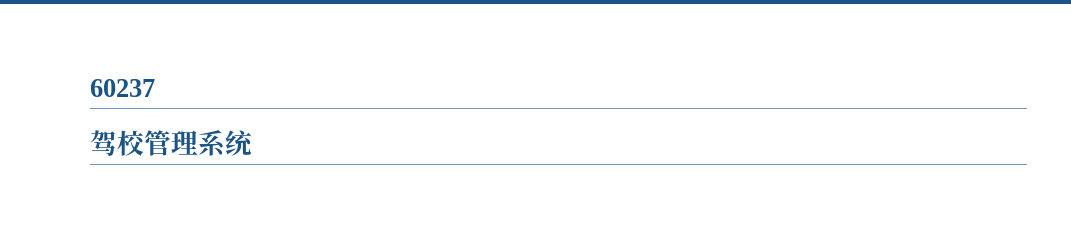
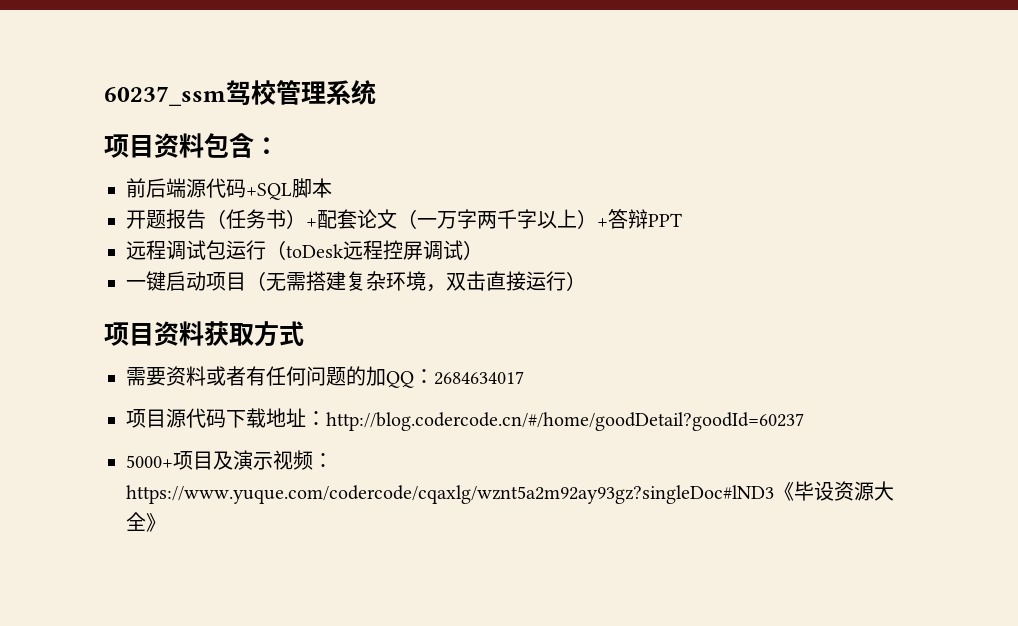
[90,79,155,97] 60237 // -> [104,86,226,106] 60237_ssm
(253, 143) none -> [104,133,279,158] [126,178,332,200] [126,209,682,229] [126,240,483,260] [126,271,586,292] [104,321,304,347] [126,366,524,388] [126,408,804,431] [126,450,333,470] [126,481,894,504] [126,512,166,532] // 项目资料包含： // 前后端源代码+SQL脚本 // 开题报告（任务书）+配套论文（一万字两千字以上）+答辩PPT // 远程调试包运行（toDesk远程控屏调试） // 一键启动项目（无需搭建复杂环境，双击直接运行） // 项目资料获取方式 // 需要资料或者有任何问题的加QQ：2684634017 // 项目源代码下载地址：http://blog.codercode.cn/#/home/goodDetail?goodId=60237 // 5000+项目及演示视频：https://www.yuque.com/codercode/cqaxlg/wznt5a2m92ay93gz?singleDoc#lND3《毕设资源大全》

